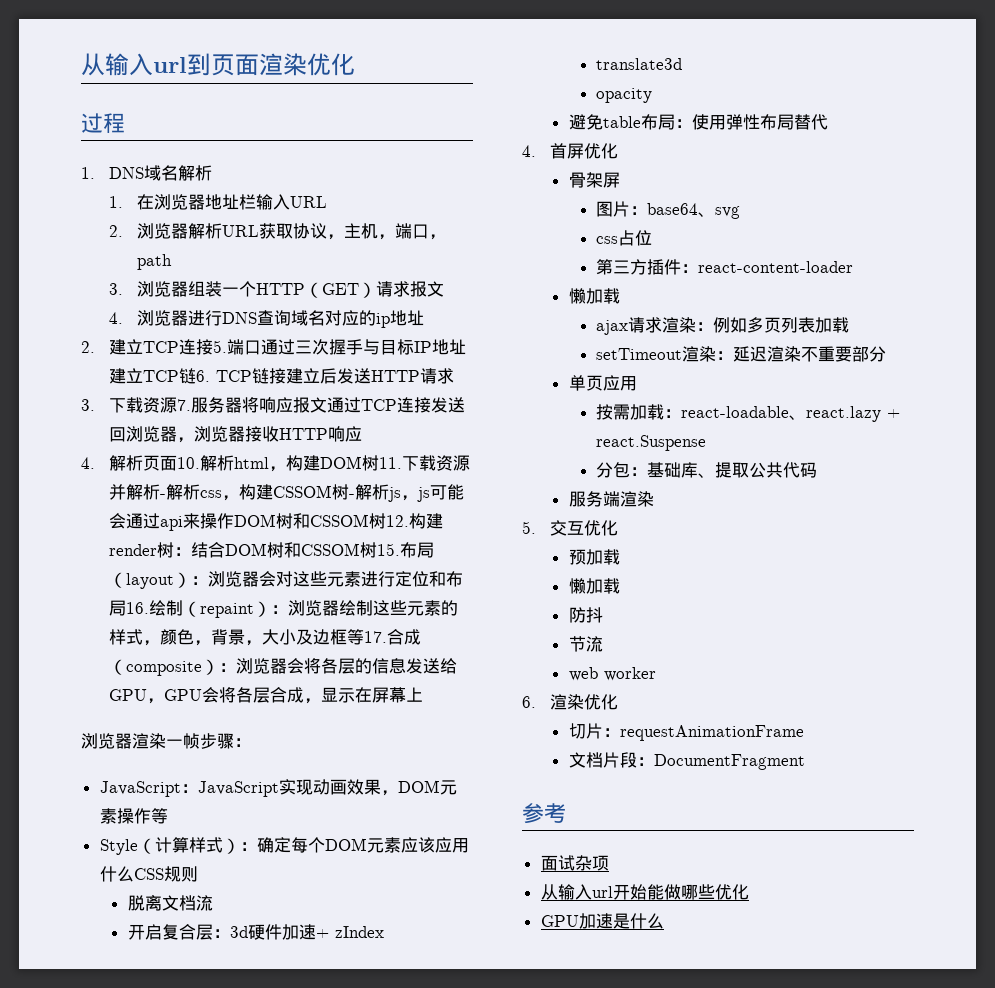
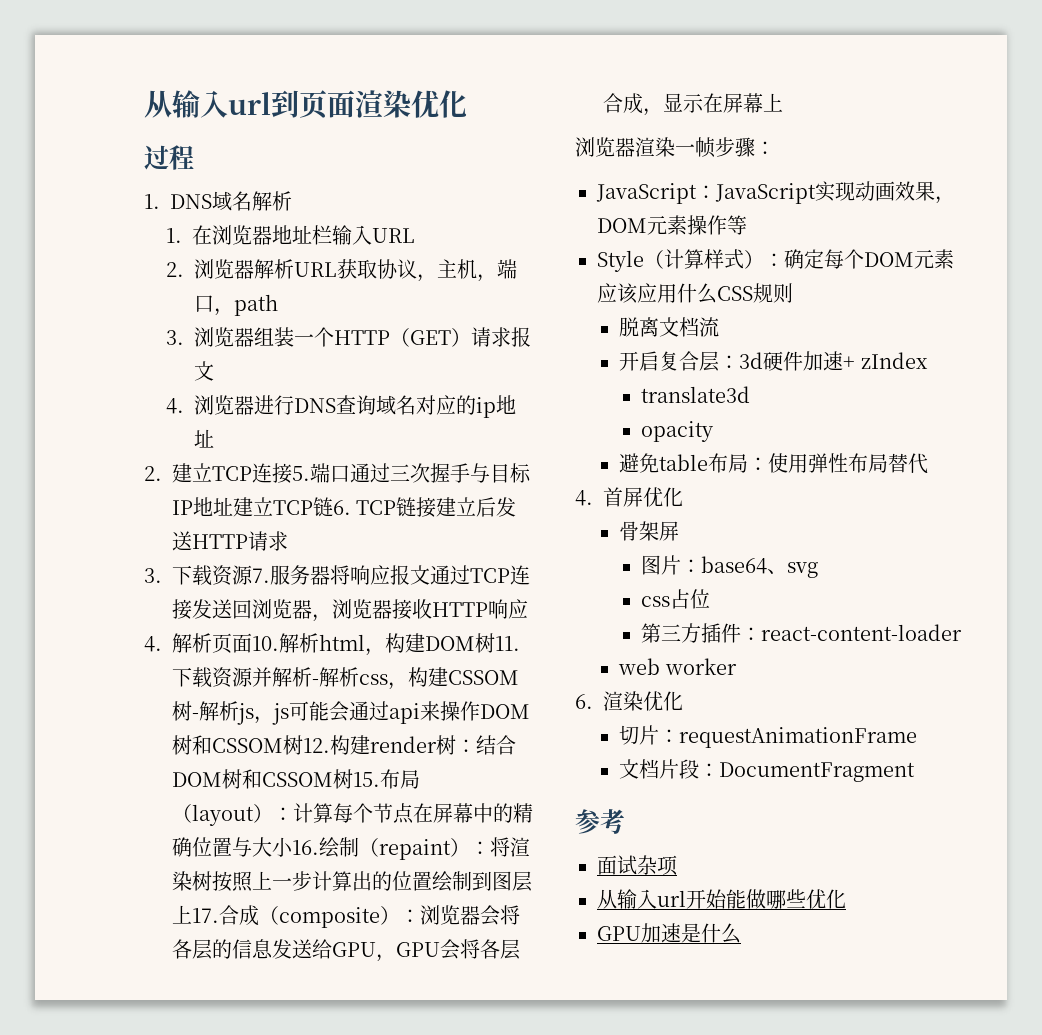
[207,571,463,587] [108,600,126,616] 浏览器会对这些元素进行定位和布局 -> [293,803,533,824] [172,837,293,857] 计算每个节点在屏幕中的精确位置与大小
[287,600,458,616] [108,629,364,646] 浏览器绘制这些元素的样式，颜色，背景，大小及边框等 -> [490,837,530,857] [172,871,532,892] [172,905,192,924] 将渲染树按照上一步计算出的位置绘制到图层上
[568,288,620,304] [596,317,850,335] [596,346,887,362] [568,375,637,391] [596,404,901,422] [596,435,707,451] [596,462,818,478] [568,491,654,507] [522,520,618,536] [568,549,620,565] [568,578,620,594] [568,607,603,623] [568,636,603,652] // 懒加载 // ajax请求渲染：例如多页列表加载 // setTimeout渲染：延迟渲染不重要部分 // 单页应用 // 按需加载：react-loadable、react.lazy + react.Suspense // 分包：基础库、提取公共代码 // 服务端渲染 // 5.交互优化 // 预加载 // 懒加载 // 防抖 // 节流 -> (963, 632) none

